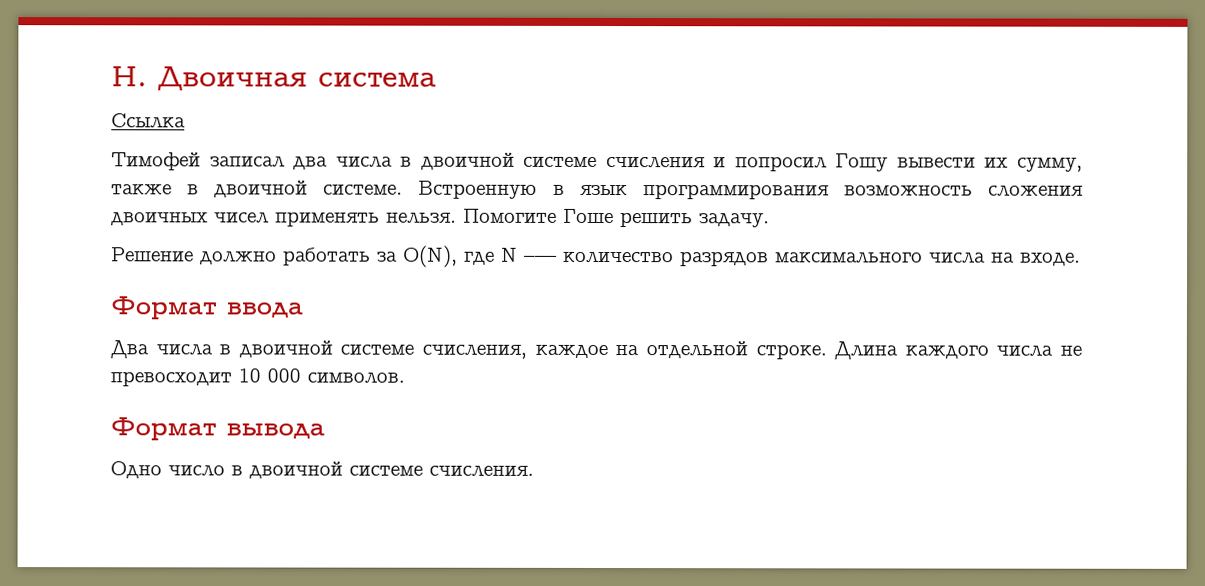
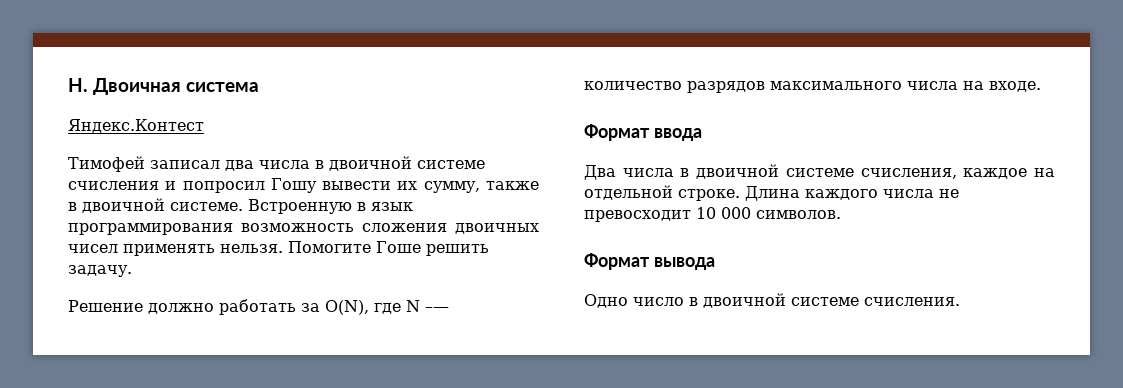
[111,113,186,129] Ссылка -> [68,119,204,133] Яндекс.Контест

